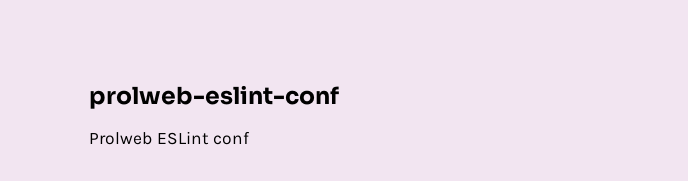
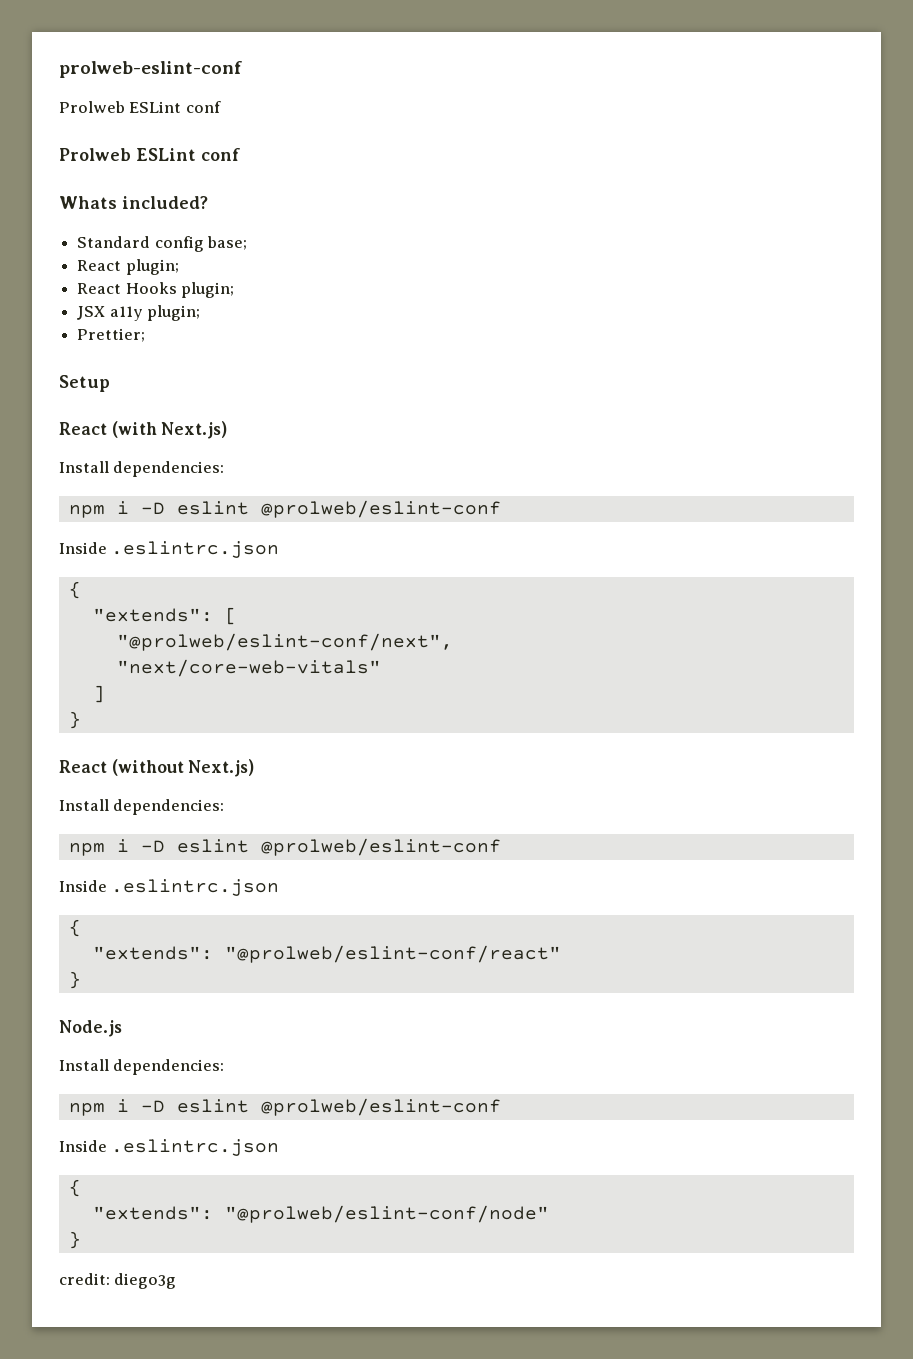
(251, 138) none -> [59,148,240,161] [59,196,208,209] [77,236,248,252] [77,259,179,275] [77,282,235,298] [77,305,201,321] [77,328,146,342] [59,375,110,392] [59,421,228,439] [59,461,225,477] [68,500,501,518] [59,541,280,558] [68,581,81,599] [92,607,237,625] [116,633,453,651] [116,659,381,677] [92,685,105,703] [68,711,81,729] [59,759,255,777] [59,799,225,815] [68,838,501,856] [59,879,280,896] [68,919,81,937] [92,945,561,963] [68,971,81,989] [59,1020,122,1037] [59,1059,225,1075] [68,1098,501,1116] [59,1139,280,1156] [68,1179,81,1197] [92,1205,549,1223] [68,1231,81,1249] [59,1273,177,1289] // Prolweb ESLint conf // Whats included? // Standard config base; // React plugin; // React Hooks plugin; // JSX a11y plugin; // Prettier; // Setup // React (with Next.js) // Install dependencies: // npm i -D eslint @prolweb/eslint-conf // Inside .eslintrc.json // { // "extends": [ // "@prolweb/eslint-conf/next", // "next/core-web-vitals" // ] // } // React (without Next.js) // Install dependencies: // npm i -D eslint @prolweb/eslint-conf // Inside .eslintrc.json // { // "extends": "@prolweb/eslint-conf/react" // } // Node.js // Install dependencies: // npm i -D eslint @prolweb/eslint-conf // Inside .eslintrc.json // { // "extends": "@prolweb/eslint-conf/node" // } // credit: diego3g

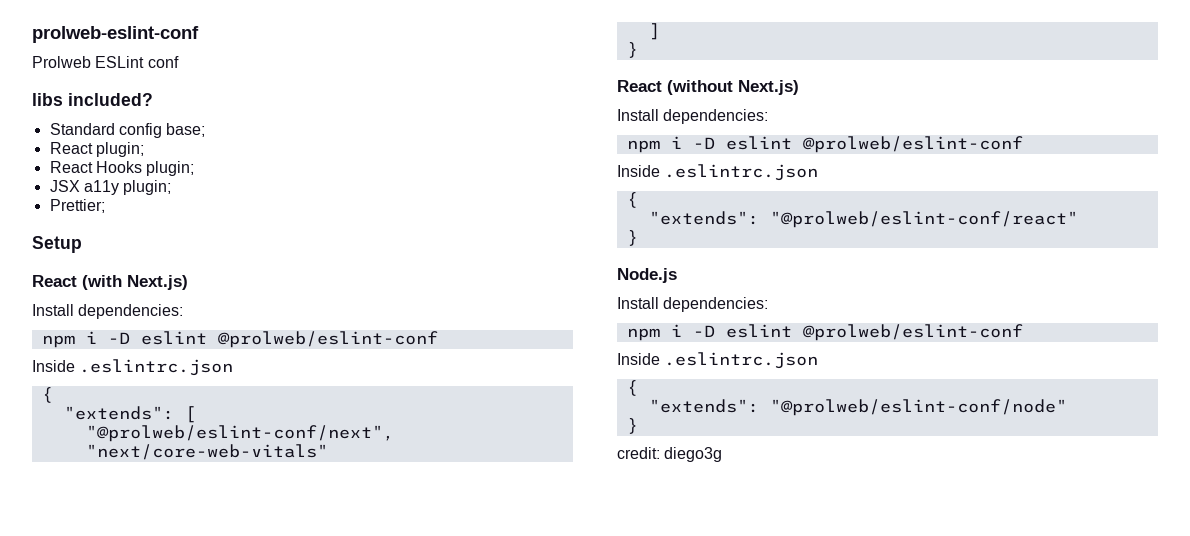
[59,148,240,161] [59,196,117,209] Prolweb ESLint conf // Whats -> [32,93,63,106] libs

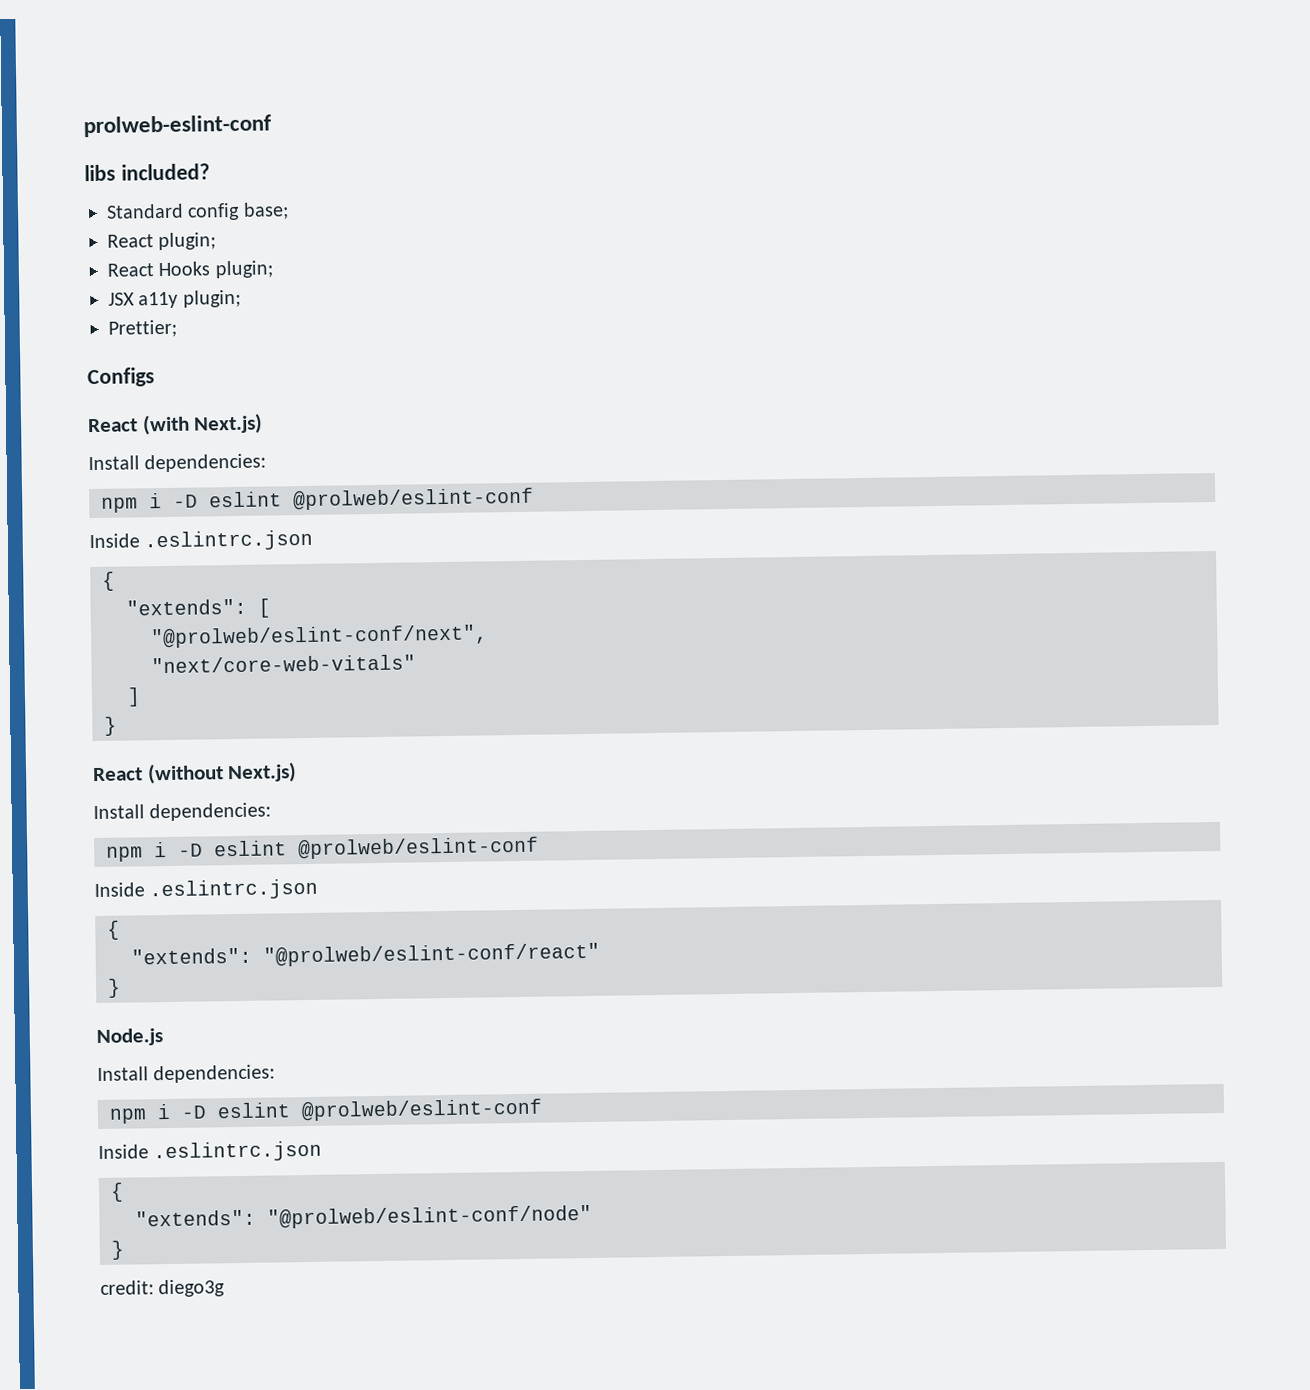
[32,56,179,68] // Prolweb ESLint conf -> (272, 126) none
[32,236,82,253] Setup -> [87,367,155,388] Configs

